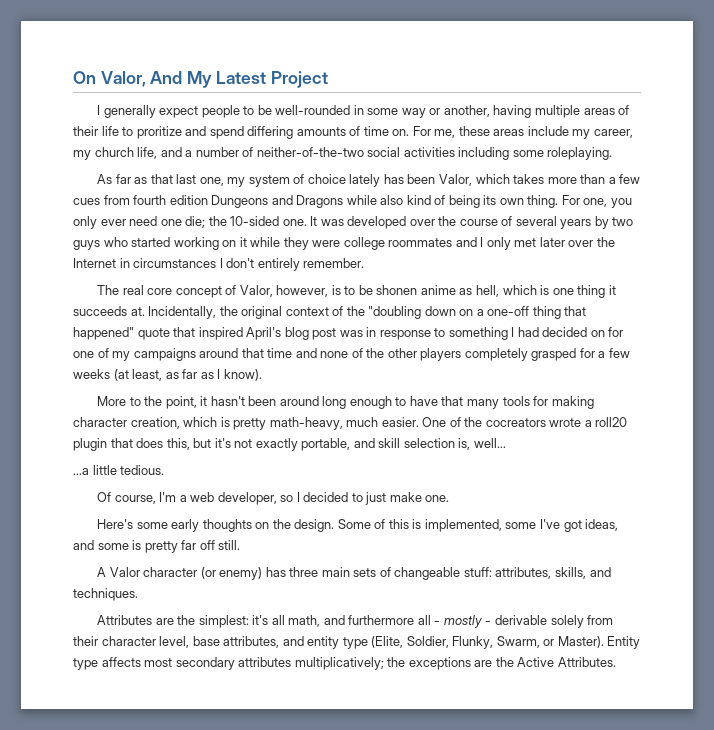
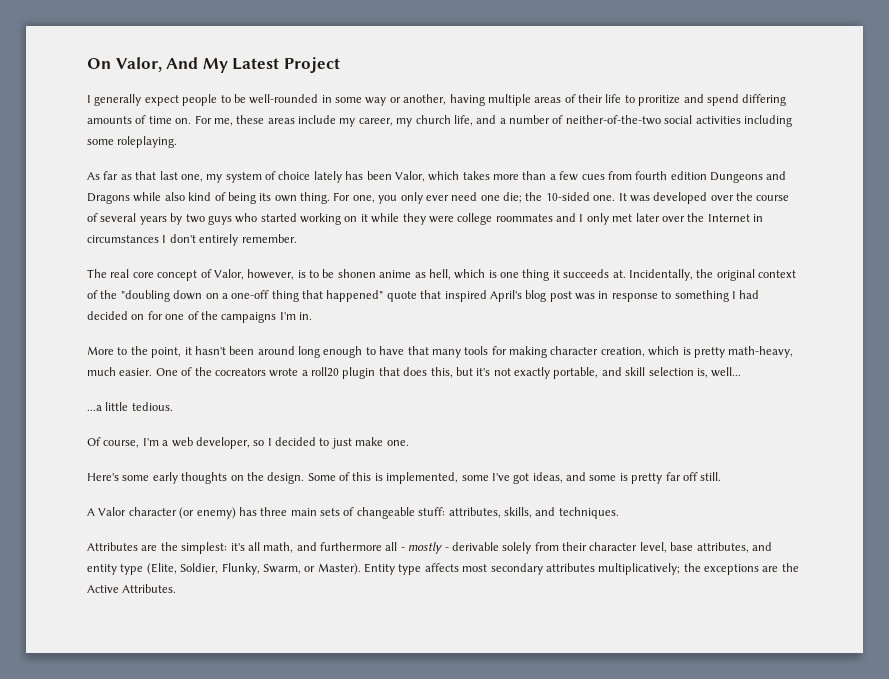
[112,348,630,361] [73,369,262,381] my campaigns around that time and none of the other players completely grasped for a few weeks (at least, as far as I know). -> [200,311,312,323] the campaigns I'm in.

